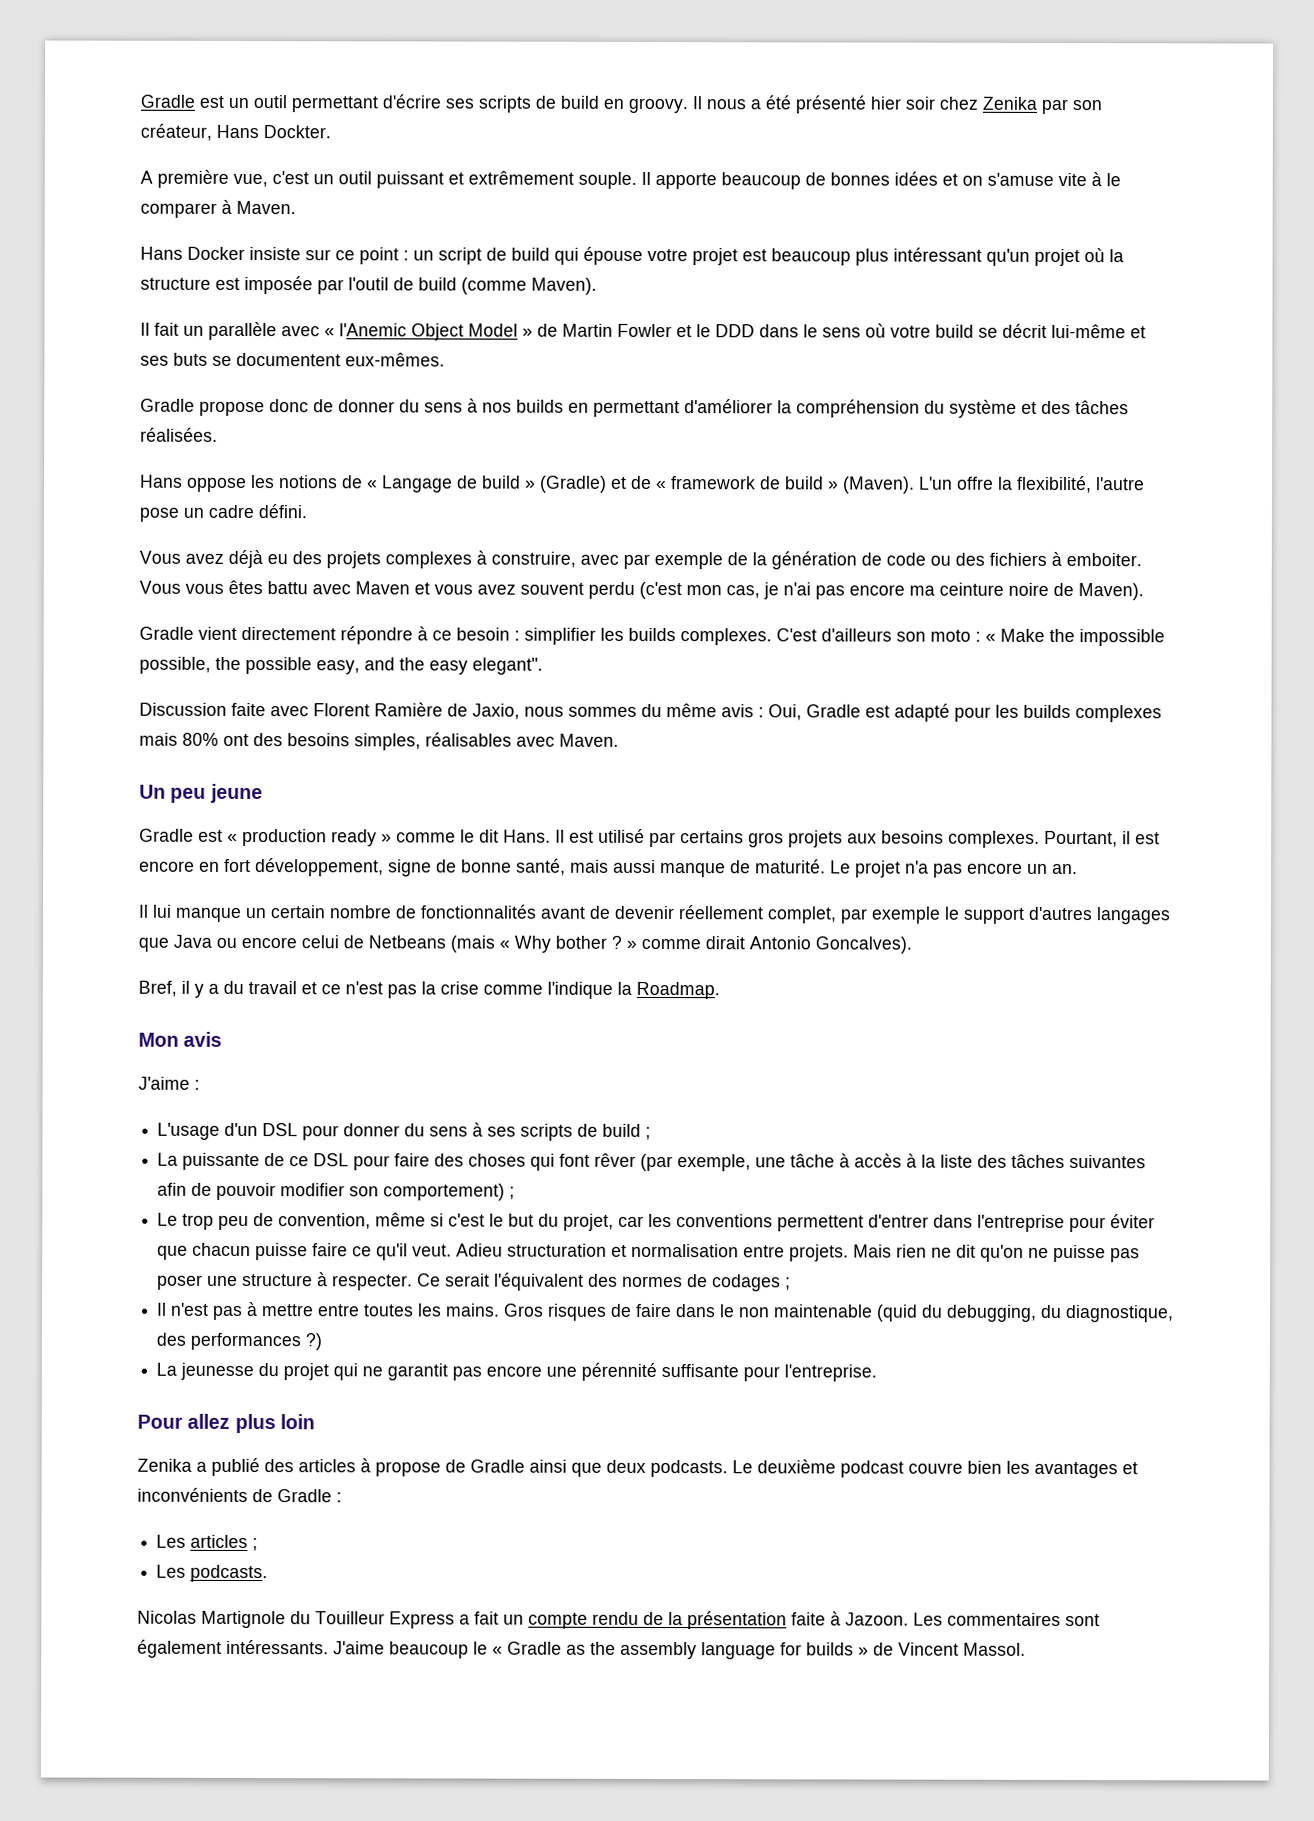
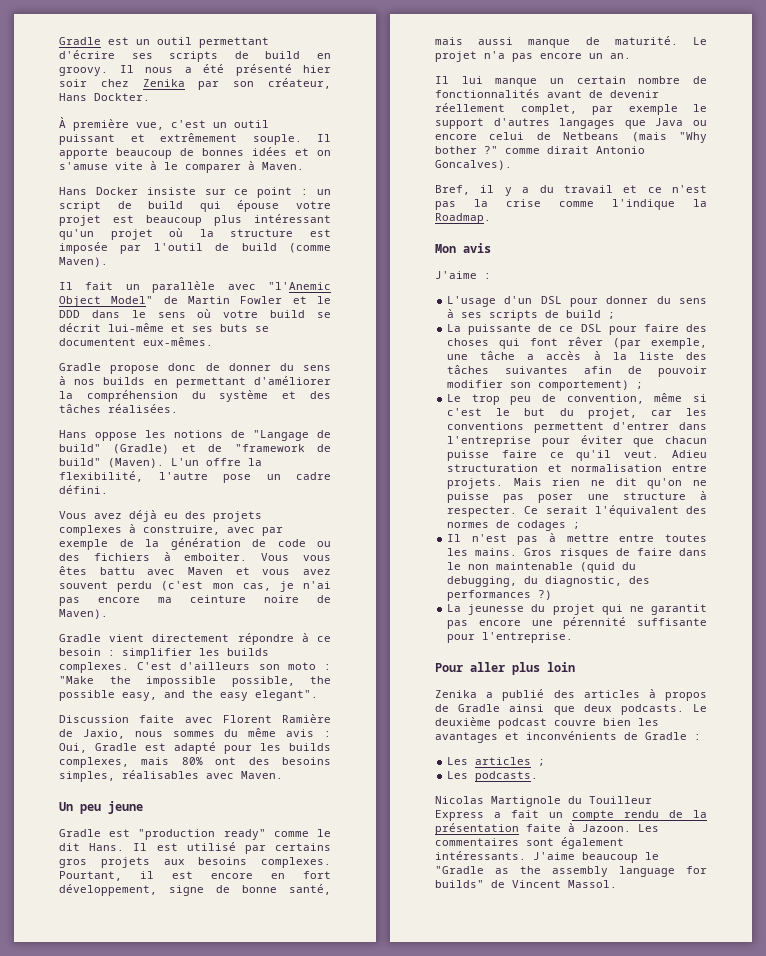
[140,170,153,184] A -> [59,117,66,128] À
[324,323,533,341] « l'Anemic Object Model » -> [268,282,331,290] [59,296,154,307] "l'Anemic Object Model"
[367,475,839,493] « Langage de build » (Gradle) et de « framework de build » -> [253,430,331,441] [59,444,331,454] [59,458,101,466] "Langage de build" (Gradle) et de "framework de build"
[985,628,1045,642] « Make -> [59,676,94,684] "Make
[1075,705,1162,723] complexes -> [59,757,129,768] complexes,
[227,828,392,847] « production ready » -> [138,829,266,840] "production ready"
[499,935,637,953] « Why bother ? » -> [679,132,707,143] [435,146,498,154] "Why bother ?"
[839,1153,851,1168] à -> [527,354,535,360] a
[1065,1305,1175,1323] diagnostique, -> [545,576,623,587] diagnostic,
[187,1413,231,1429] allez -> [470,662,505,672] aller
[375,1461,441,1477] propose -> [665,692,707,701] propos
[492,1641,562,1655] « Gradle -> [435,866,484,874] "Gradle
[806,1642,869,1656] builds » -> [435,880,484,888] builds"

